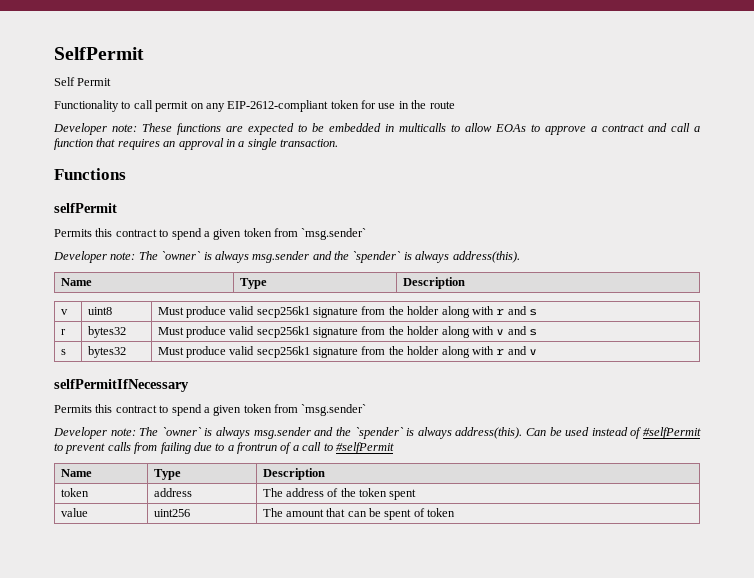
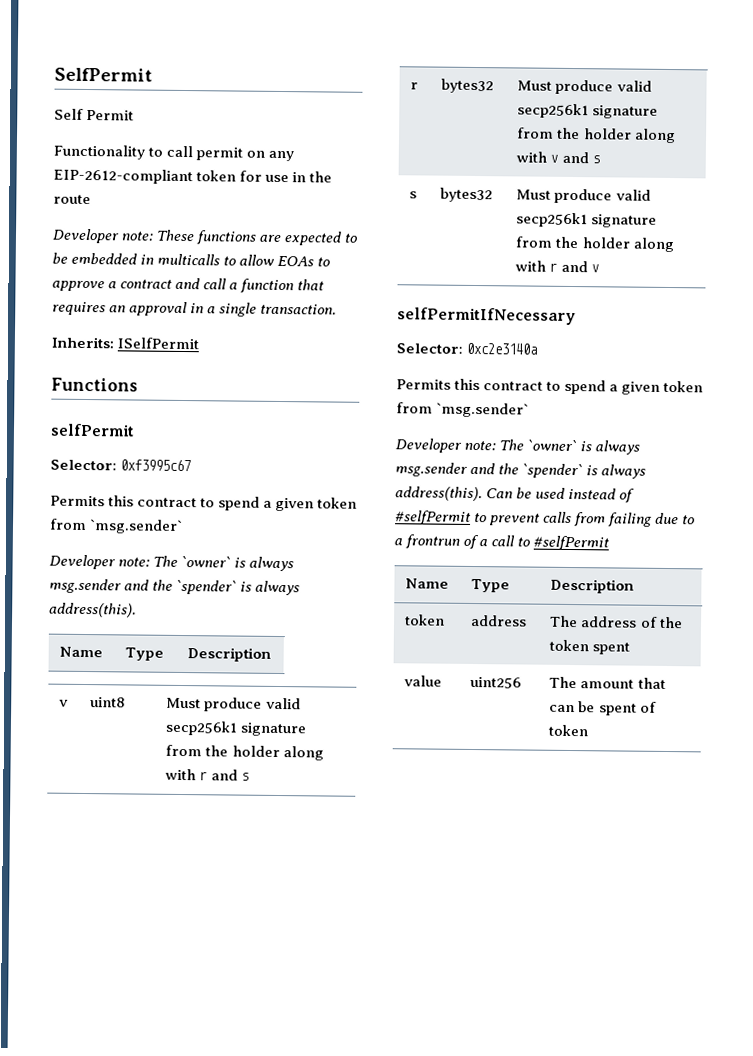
(338, 143) none -> [51,336,200,350] // Inherits: ISelfPermit
(117, 208) none -> [50,459,192,472] // Selector: 0xf3995c67
(189, 385) none -> [396,342,538,355] // Selector: 0xc2e3140a

